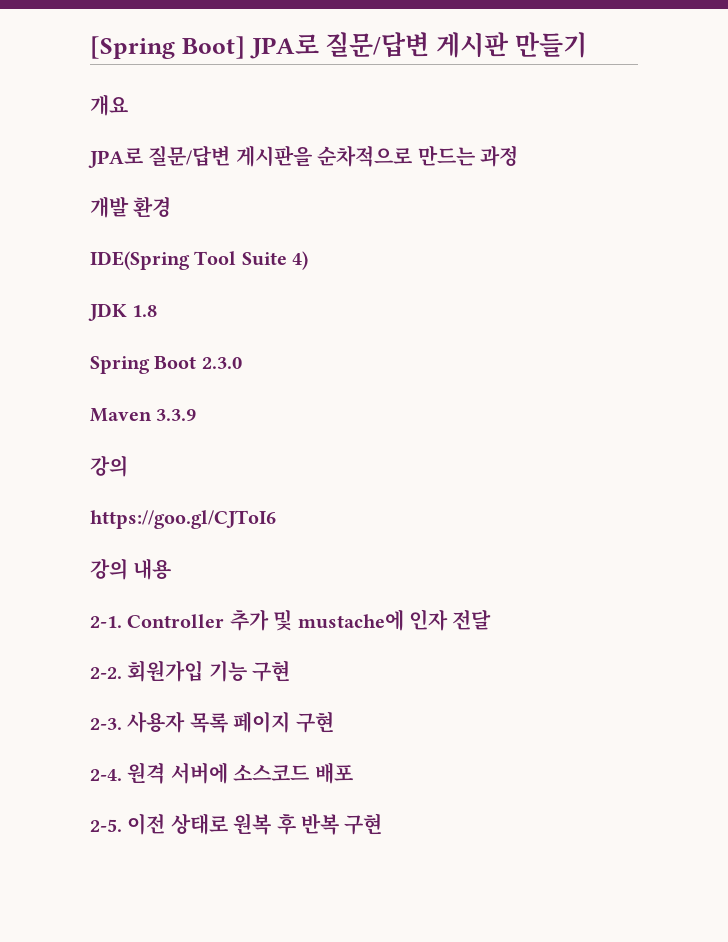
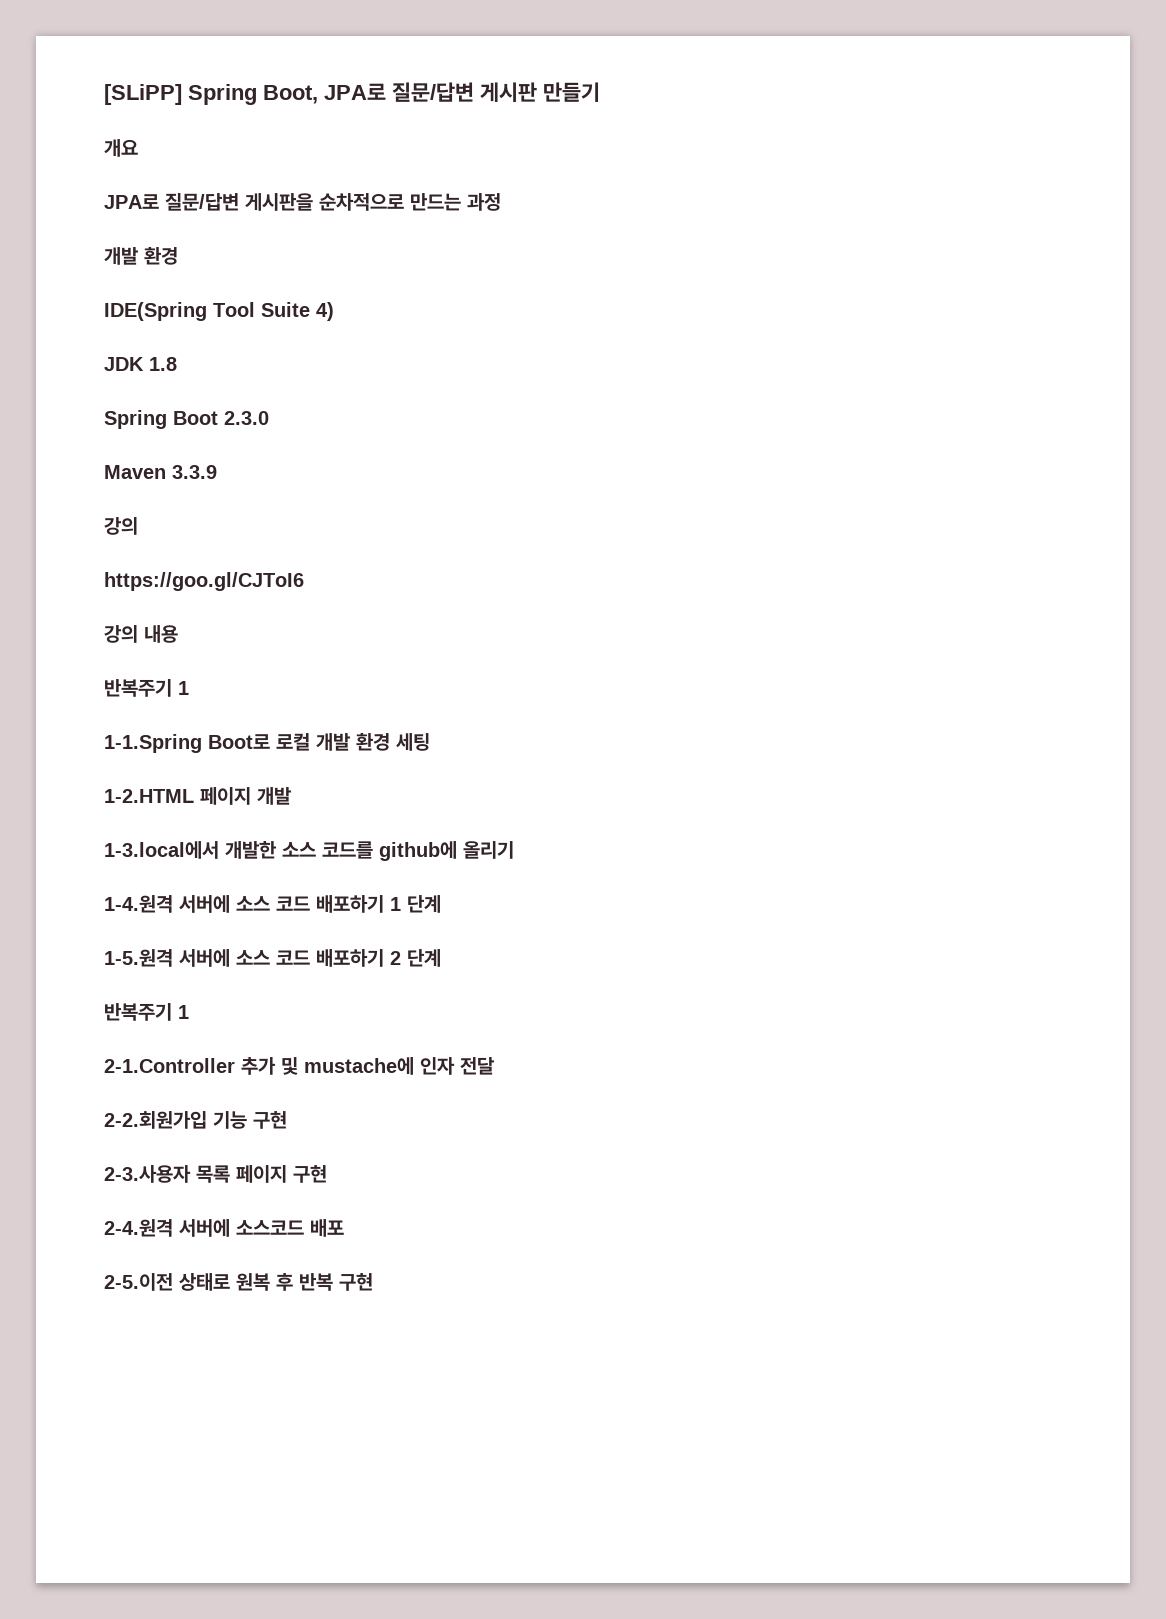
[90,36,245,59] [Spring Boot] -> [104,84,318,105] [SLiPP] Spring Boot,
[90,614,225,628] 2-1. Controller -> [104,679,189,697] [104,732,430,753] [104,787,292,805] [104,841,514,861] [104,895,441,913] [104,949,441,967] [104,1003,189,1021] [104,1058,235,1073] 반복주기 1 // 1-1.Spring Boot로 로컬 개발 환경 세팅 // 1-2.HTML 페이지 개발 // 1-3.local에서 개발한 소스 코드를 github에 올리기 // 1-4.원격 서버에 소스 코드 배포하기 1 단계 // 1-5.원격 서버에 소스 코드 배포하기 2 단계 // 반복주기 1 // 2-1.Controller
[90,660,204,682] 2-2. 회원가입 -> [104,1111,207,1129] 2-2.회원가입
[90,711,186,733] 2-3. 사용자 -> [104,1165,191,1183] 2-3.사용자
[90,762,166,784] 2-4. 원격 -> [104,1219,173,1237] 2-4.원격
[90,813,166,835] 2-5. 이전 -> [104,1273,173,1291] 2-5.이전

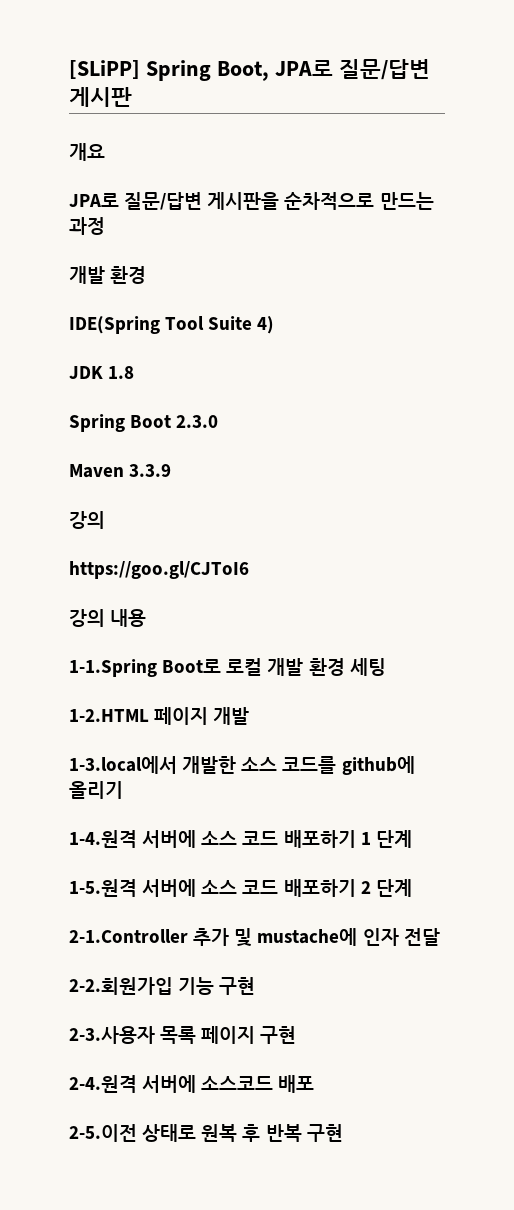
[543,82,600,102] 만들기 -> (132, 97) none
[104,679,189,697] // 반복주기 1 -> (147, 618) none
[104,1003,189,1021] // 반복주기 1 -> (412, 888) none

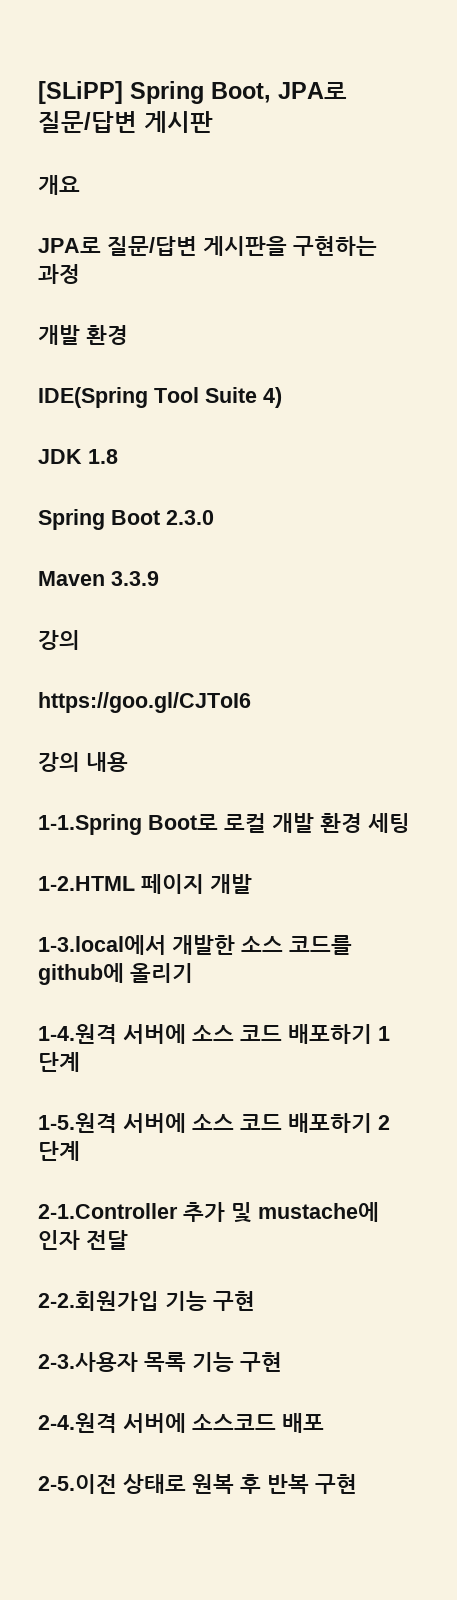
[284,192,434,210] 순차적으로 만드는 -> [293,236,377,256] 구현하는
[201,1026,256,1044] 페이지 -> [192,1352,234,1372] 기능

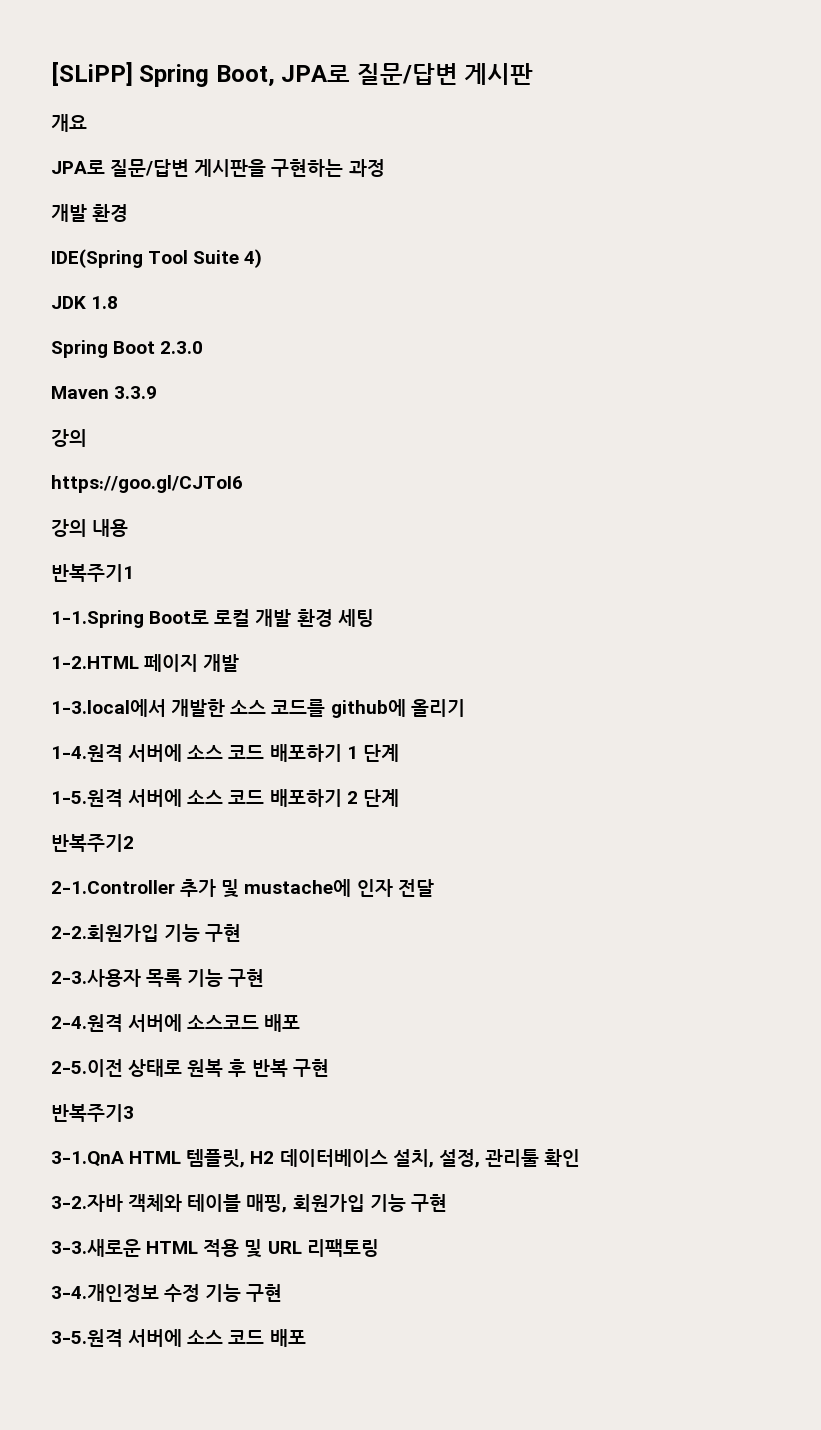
(128, 762) none -> [51,564,134,582] // 반복주기1
(80, 1151) none -> [51,834,134,852] // 반복주기2
(357, 1484) none -> [51,1104,134,1122] [51,1149,581,1168] [51,1194,447,1213] [51,1239,379,1258] [51,1284,283,1302] [51,1329,306,1347] // 반복주기3 // 3-1.QnA HTML 템플릿, H2 데이터베이스 설치, 설정, 관리툴 확인 // 3-2.자바 객체와 테이블 매핑, 회원가입 기능 구현 // 3-3.새로운 HTML 적용 및 URL 리팩토링 // 3-4.개인정보 수정 기능 구현 // 3-5.원격 서버에 소스 코드 배포

